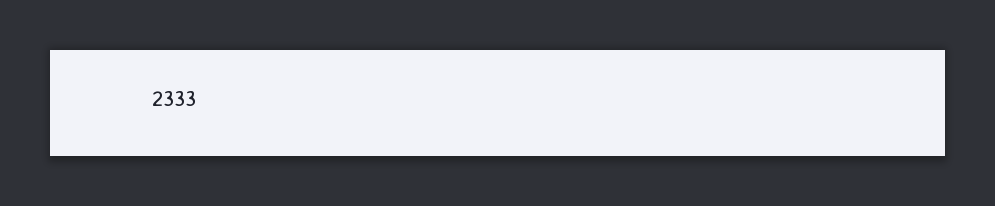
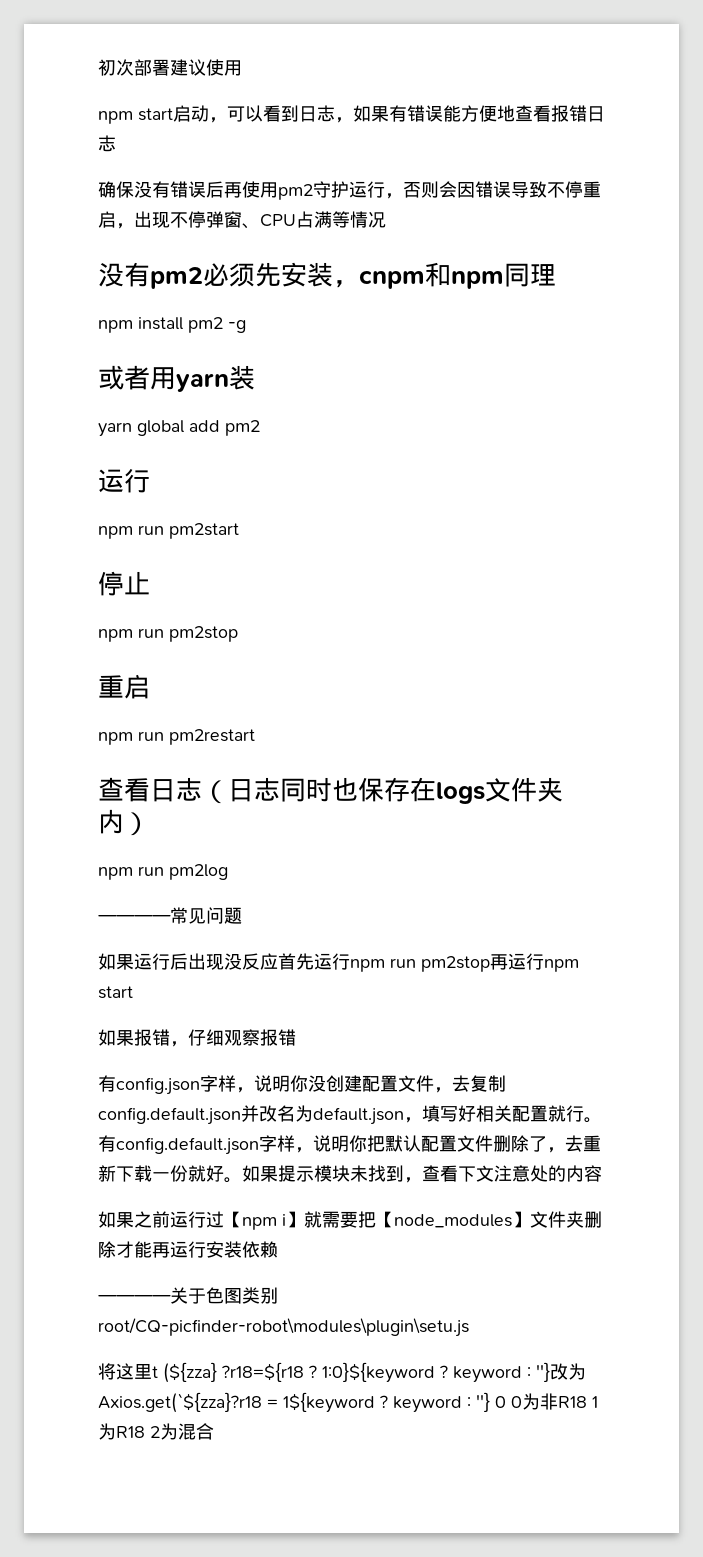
[152,91,196,106] 2333 -> [98,59,242,76] [98,105,605,124] [98,135,116,152] [98,181,601,200] [98,211,386,229] [98,262,556,289] [98,317,246,333] [98,365,255,392] [98,420,260,437] [98,468,150,493] [98,523,239,539] [98,571,150,596] [98,626,238,642] [98,674,150,699] [98,729,255,745] [98,777,563,804] [98,809,150,836] [98,864,228,880] [98,907,242,924] [98,953,579,972] [98,986,133,999] [98,1029,296,1047] [98,1075,506,1095] [98,1105,602,1125] [98,1135,601,1155] [98,1165,602,1183] [98,1211,602,1230] [98,1241,278,1258] [98,1287,278,1304] [98,1318,469,1337] [98,1362,586,1383] [98,1392,598,1413] [98,1423,214,1440] 初次部署建议使用 // npm start启动，可以看到日志，如果有错误能方便地查看报错日志 // 确保没有错误后再使用pm2守护运行，否则会因错误导致不停重启，出现不停弹窗、CPU占满等情况 // 没有pm2必须先安装，cnpm和npm同理 // npm install pm2 -g // 或者用yarn装 // yarn global add pm2 // 运行 // npm run pm2start // 停止 // npm run pm2stop // 重启 // npm run pm2restart // 查看日志（日志同时也保存在logs文件夹内） // npm run pm2log // ————常见问题 // 如果运行后出现没反应首先运行npm run pm2stop再运行npm start // 如果报错，仔细观察报错 // 有config.json字样，说明你没创建配置文件，去复制config.default.json并改名为default.json，填写好相关配置就行。有config.default.json字样，说明你把默认配置文件删除了，去重新下载一份就好。如果提示模块未找到，查看下文注意处的内容 // 如果之前运行过【npm i】就需要把【node_modules】文件夹删除才能再运行安装依赖 // ————关于色图类别root/CQ-picfinder-robot\modules\plugin\setu.js // 将这里t (${zza} ?r18=${r18 ? 1:0}${keyword ? keyword : ''}改为Axios.get(`${zza}?r18 = 1${keyword ? keyword : ''} 0 0为非R18 1为R18 2为混合

